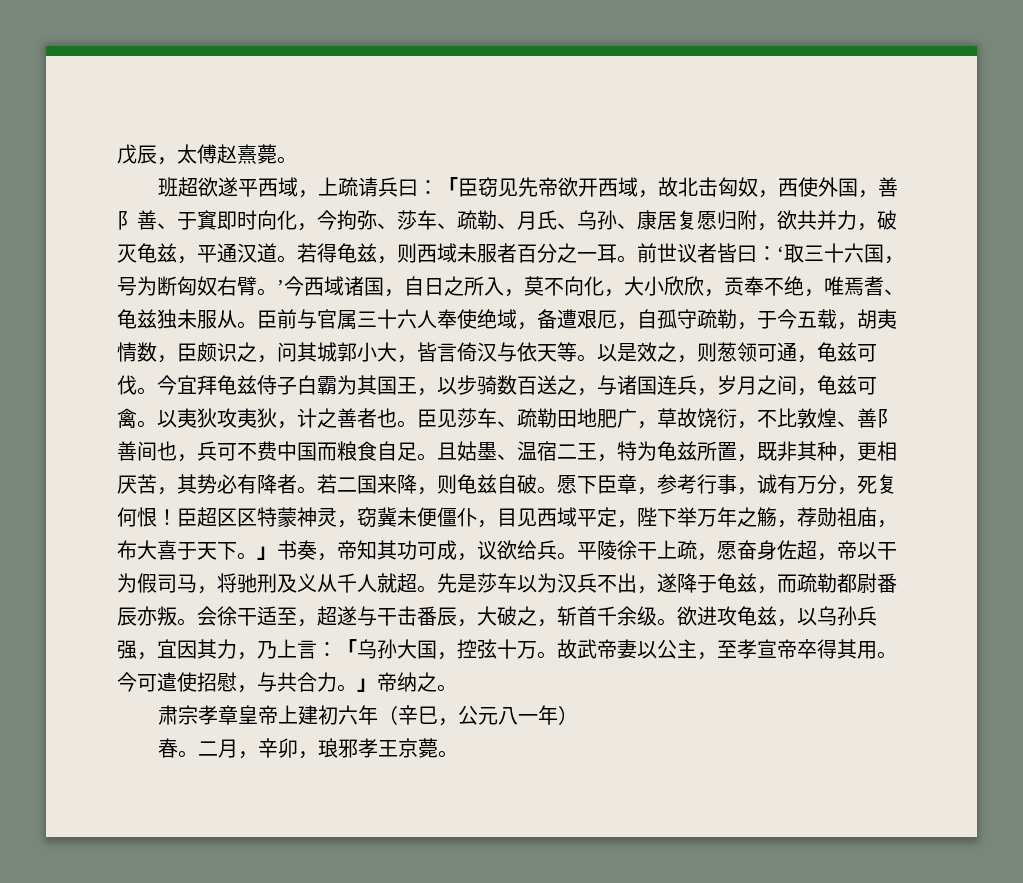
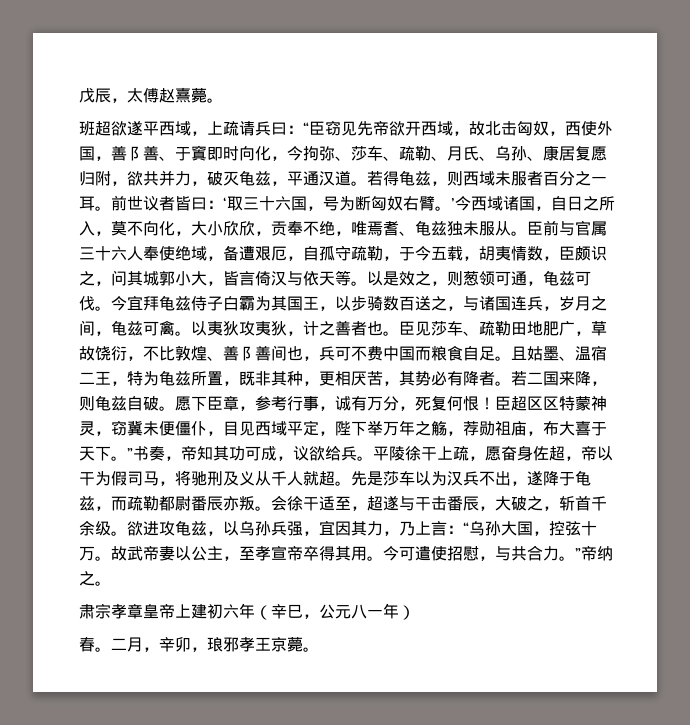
[438,177,459,195] 「 -> [303,122,309,134] “
[257,546,277,560] 」 -> [127,448,133,459] ”
[337,639,357,657] 「 -> [463,522,469,534] “
[357,678,377,692] 」 -> [575,548,581,559] ”

